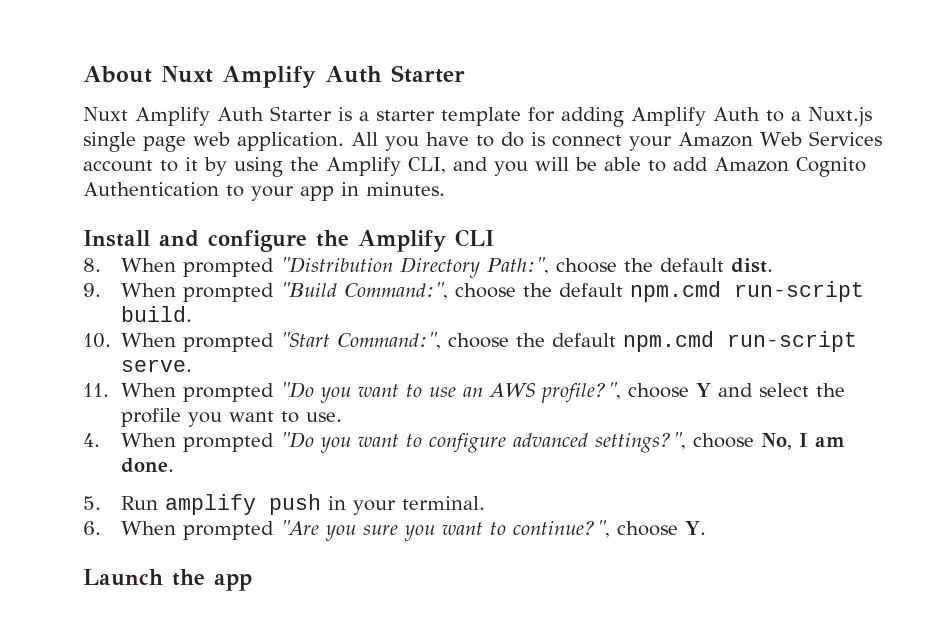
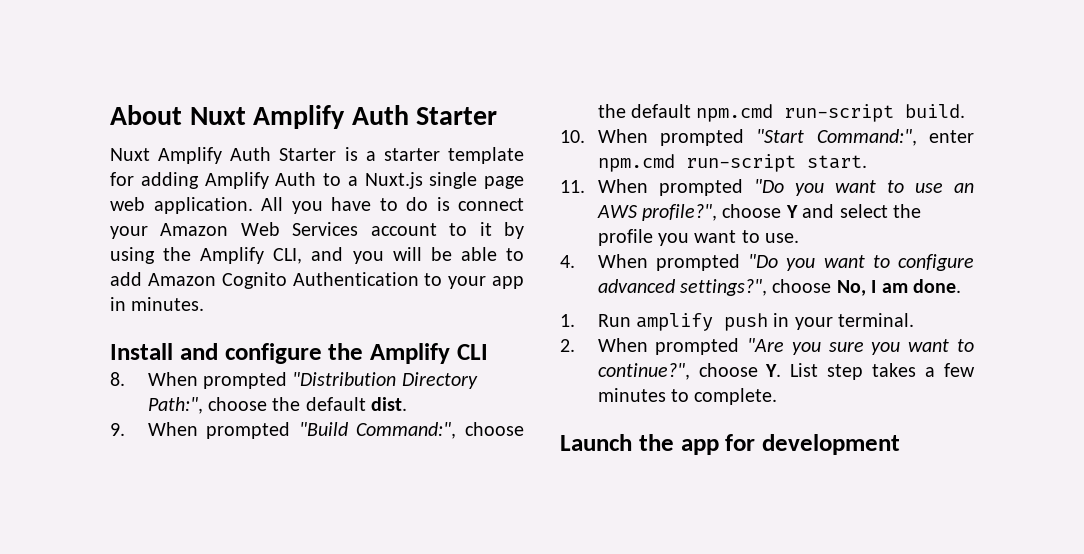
[448,331,858,352] [121,359,193,372] choose the default npm.cmd run-script serve. -> [929,130,974,143] [597,154,867,172] enter npm.cmd run-script start.
[83,496,101,510] 5. -> [560,314,575,327] 1.
[83,521,101,535] 6. -> [560,339,575,352] 2.
(706, 528) none -> [790,363,975,380] [597,388,778,405] List step takes a few minutes to complete.
(252, 582) none -> [725,434,900,455] for development

